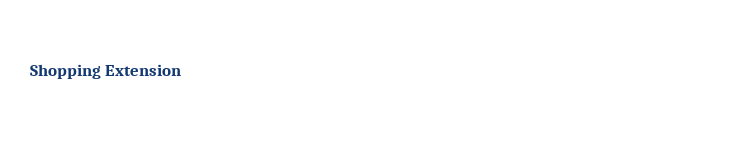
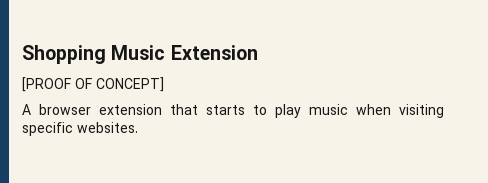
(101, 71) none -> [111,45,166,60] Music
(182, 70) none -> [22,77,164,92] [22,104,444,118] [22,122,138,136] // [PROOF OF CONCEPT] // A browser extension that starts to play music when visiting specific websites.

